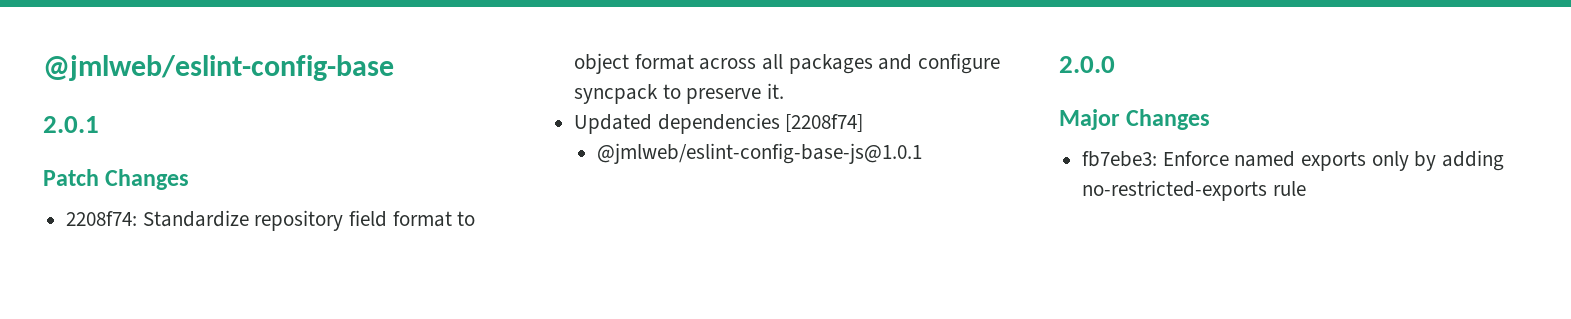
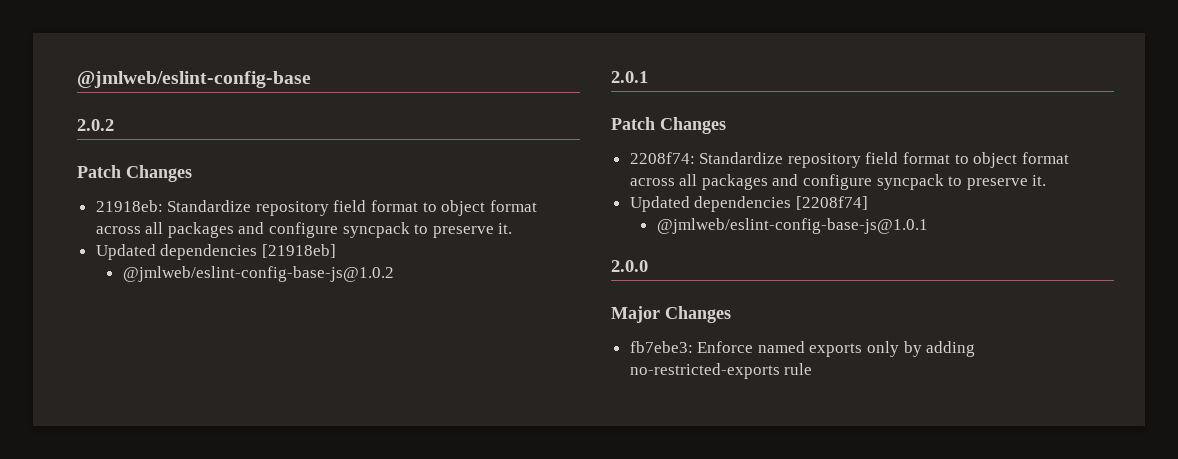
(394, 68) none -> [77,119,114,131] [77,165,192,182] [95,200,537,216] [95,222,513,238] [95,244,336,260] [122,266,394,282] // 2.0.2 // Patch Changes // 21918eb: Standardize repository field format to object format across all packages and configure syncpack to preserve it. // Updated dependencies [21918eb] // @jmlweb/eslint-config-base-js@1.0.2

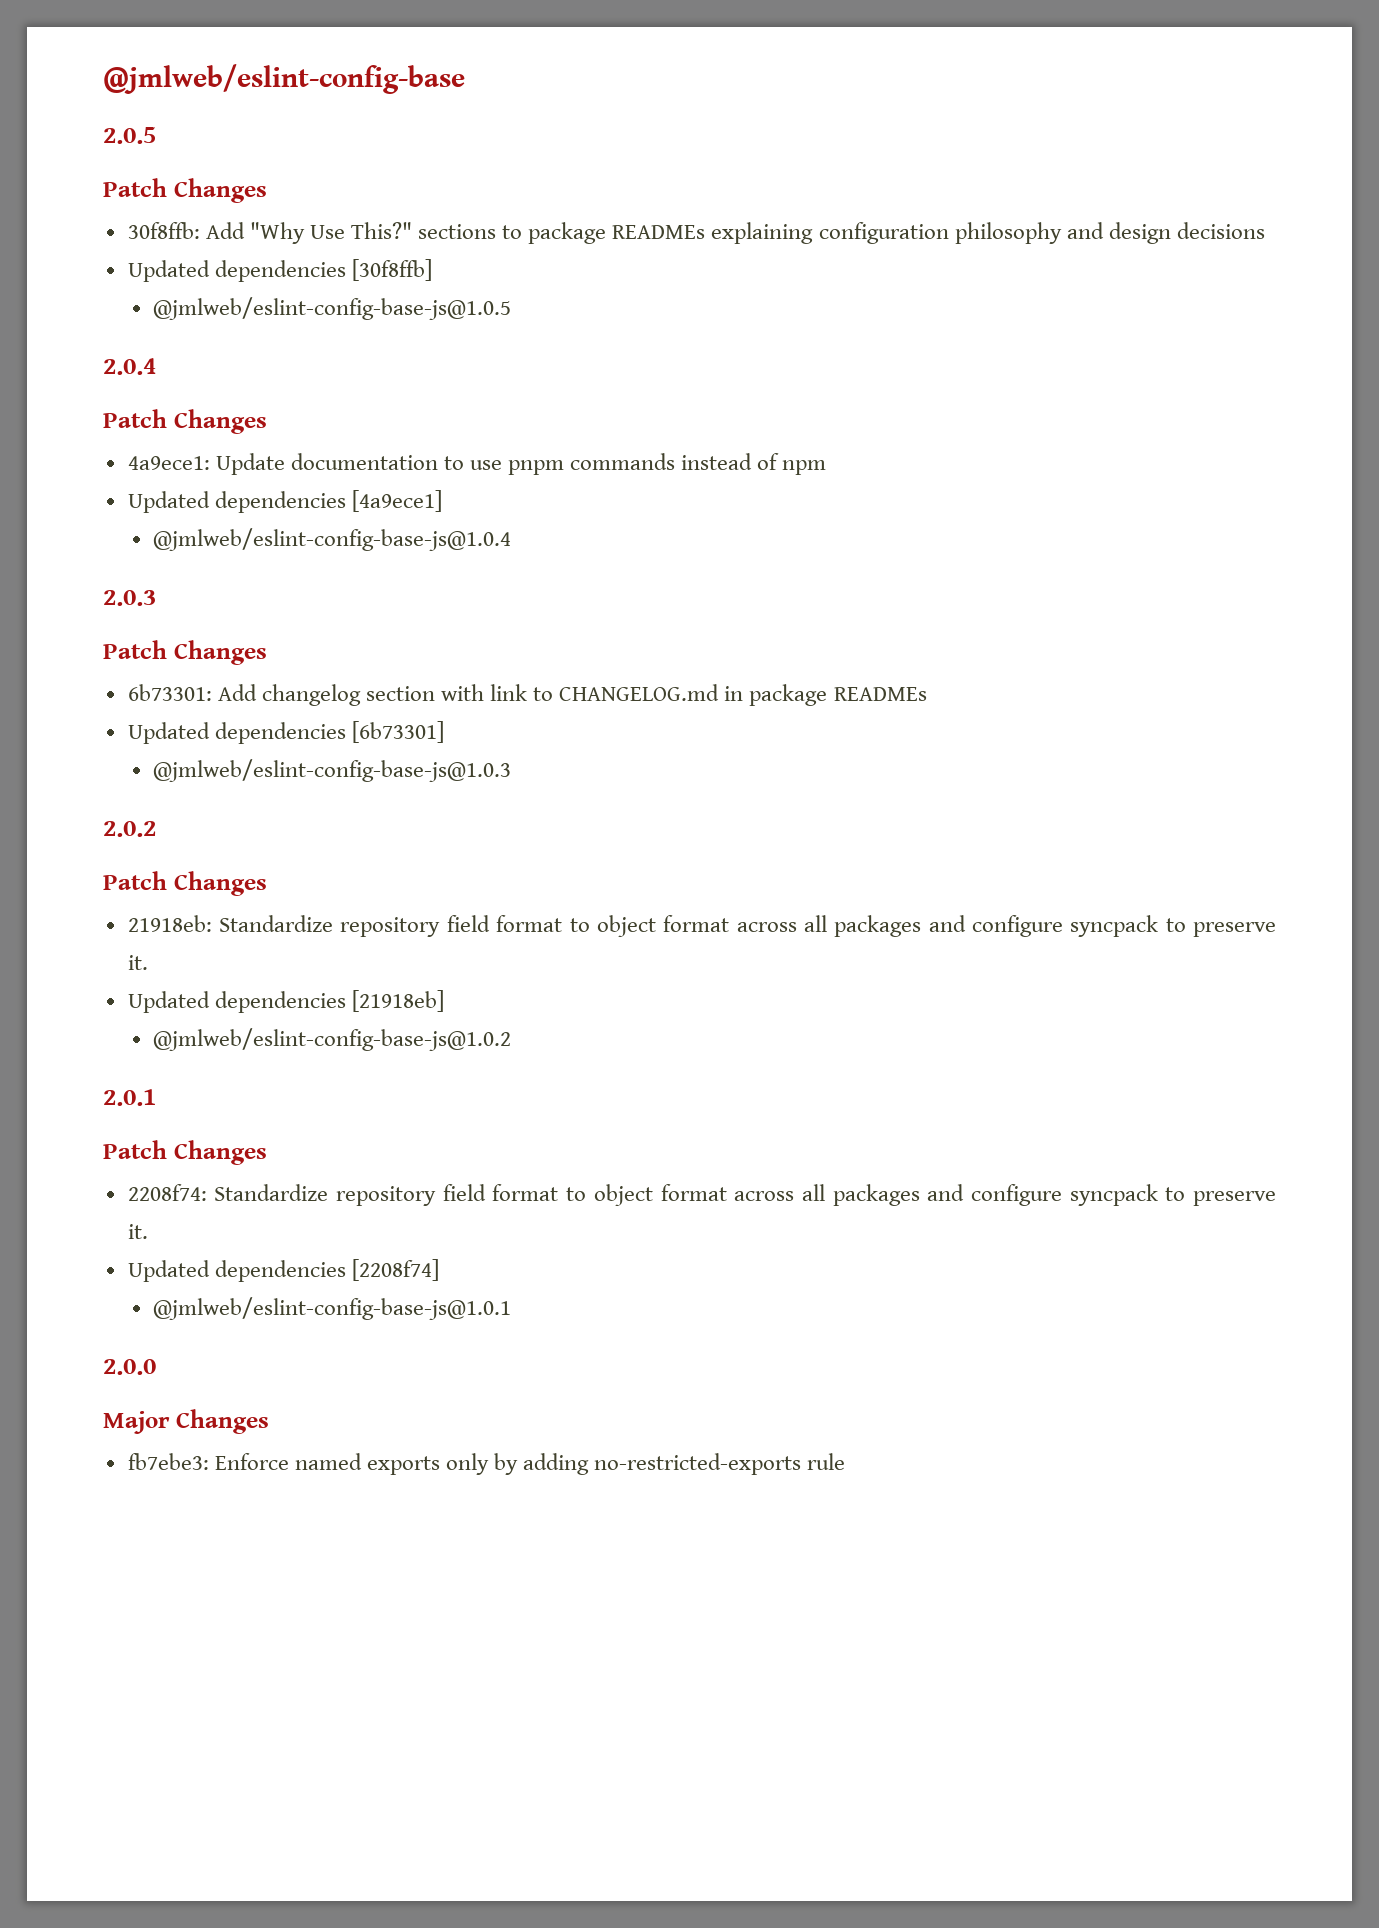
(311, 79) none -> [103,127,156,144] [103,178,267,203] [127,222,1265,244] [127,259,432,282] [153,297,512,320] [103,358,156,375] [103,409,267,434] [127,453,827,475] [127,490,442,513] [153,528,512,551] [103,590,156,606] [103,640,267,665] [127,684,927,706] [127,721,444,744] [153,759,512,782] // 2.0.5 // Patch Changes // 30f8ffb: Add "Why Use This?" sections to package READMEs explaining configuration philosophy and design decisions // Updated dependencies [30f8ffb] // @jmlweb/eslint-config-base-js@1.0.5 // 2.0.4 // Patch Changes // 4a9ece1: Update documentation to use pnpm commands instead of npm // Updated dependencies [4a9ece1] // @jmlweb/eslint-config-base-js@1.0.4 // 2.0.3 // Patch Changes // 6b73301: Add changelog section with link to CHANGELOG.md in package READMEs // Updated dependencies [6b73301] // @jmlweb/eslint-config-base-js@1.0.3

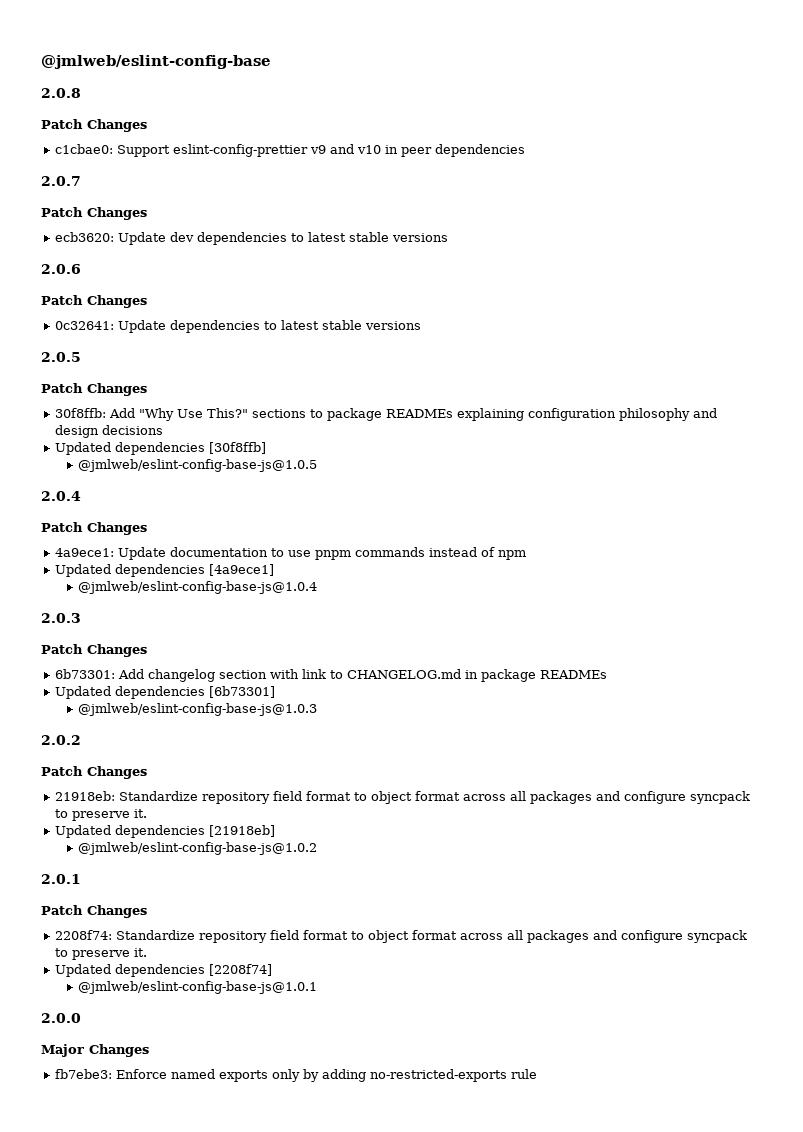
(465, 79) none -> [41,88,81,98] [41,119,147,132] [54,144,525,157] [41,176,81,186] [41,207,147,220] [54,232,448,245] [41,264,81,274] [41,295,147,308] [54,320,421,333] // 2.0.8 // Patch Changes // c1cbae0: Support eslint-config-prettier v9 and v10 in peer dependencies // 2.0.7 // Patch Changes // ecb3620: Update dev dependencies to latest stable versions // 2.0.6 // Patch Changes // 0c32641: Update dependencies to latest stable versions

